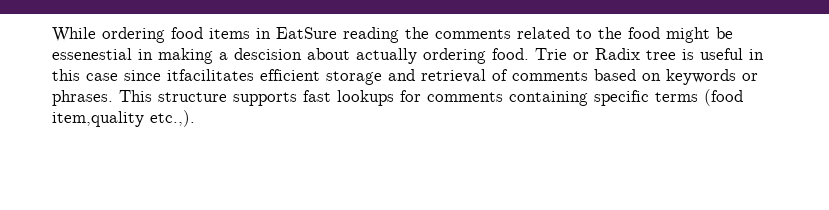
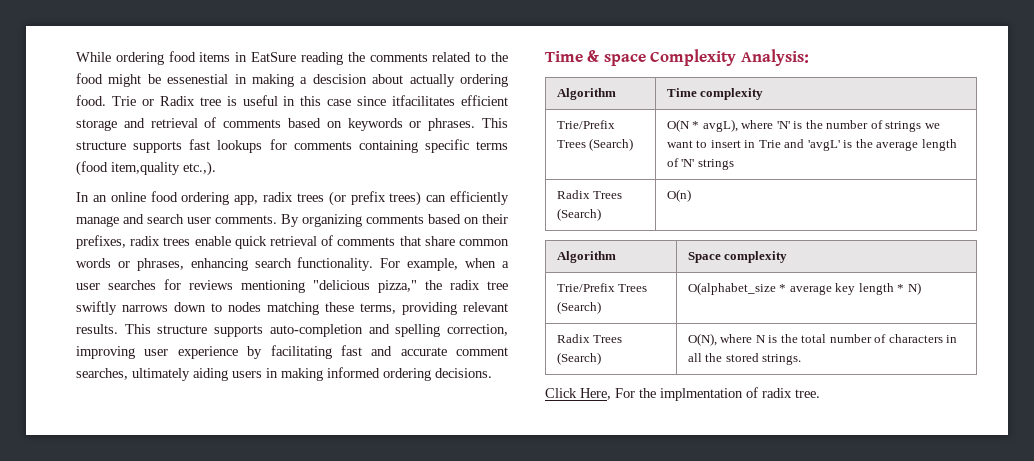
(195, 118) none -> [76,191,509,206] [76,214,508,227] [76,235,509,249] [76,257,510,271] [76,279,508,293] [76,301,508,315] [76,324,509,337] [76,345,508,359] [76,367,492,381] [545,49,809,66] [556,88,616,100] [666,88,764,100] [556,120,615,129] [556,138,634,151] [666,119,940,132] [666,139,957,151] [666,158,734,170] [556,190,623,199] [556,208,601,221] [666,189,691,202] [556,251,616,263] [687,251,788,263] [556,283,648,292] [556,301,601,314] [687,282,921,295] [556,334,623,343] [556,352,601,365] [687,333,958,346] [687,353,802,365] [545,387,820,401] // In an online food ordering app, radix trees (or prefix trees) can efficiently manage and search user comments. By organizing comments based on their prefixes, radix trees enable quick retrieval of comments that share common words or phrases, enhancing search functionality. For example, when a user searches for reviews mentioning "delicious pizza," the radix tree swiftly narrows down to nodes matching these terms, providing relevant results. This structure supports auto-completion and spelling correction, improving user experience by facilitating fast and accurate comment searches, ultimately aiding users in making informed ordering decisions. // Time & space Complexity Analysis: // Algorithm | Time complexity // Trie/Prefix Trees (Search) | O(N * avgL), where 'N' is the number of strings we want to insert in Trie and 'avgL' is the average length of 'N' strings // Radix Trees (Search) | O(n) // Algorithm | Space complexity // Trie/Prefix Trees (Search) | O(alphabet_size * average key length * N) // Radix Trees (Search) | O(N), where N is the total number of characters in all the stored strings. // Click Here, For the implmentation of radix tree.

